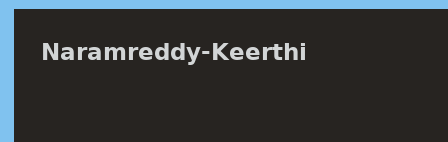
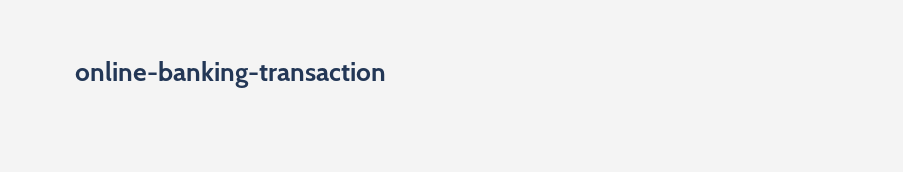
[41,43,307,65] Naramreddy-Keerthi -> [75,61,386,88] online-banking-transaction

